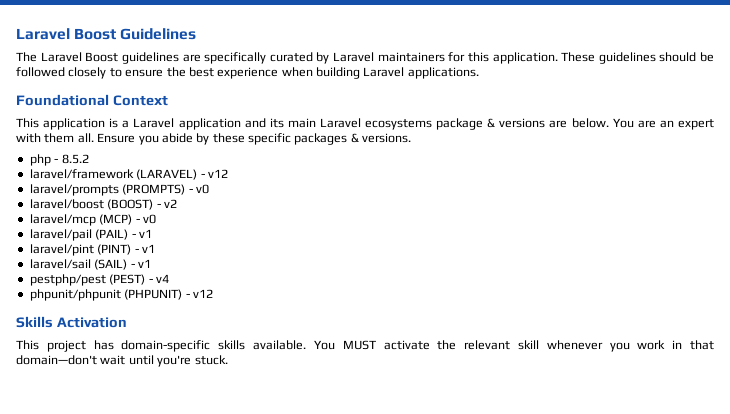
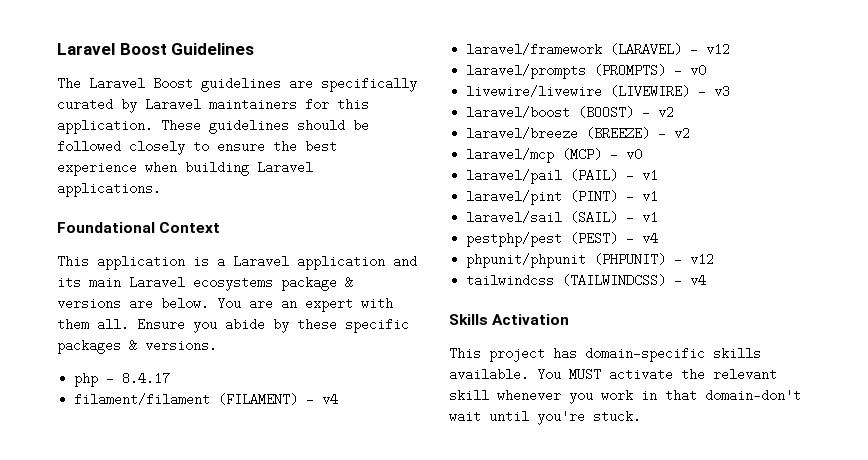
[61,154,89,164] 8.5.2 -> [122,372,171,385] [74,393,339,406] 8.4.17 // filament/filament (FILAMENT) - v4
(209, 189) none -> [466,85,731,98] // livewire/livewire (LIVEWIRE) - v3
(177, 203) none -> [466,127,691,140] // laravel/breeze (BREEZE) - v2
(213, 293) none -> [466,274,707,287] // tailwindcss (TAILWINDCSS) - v4

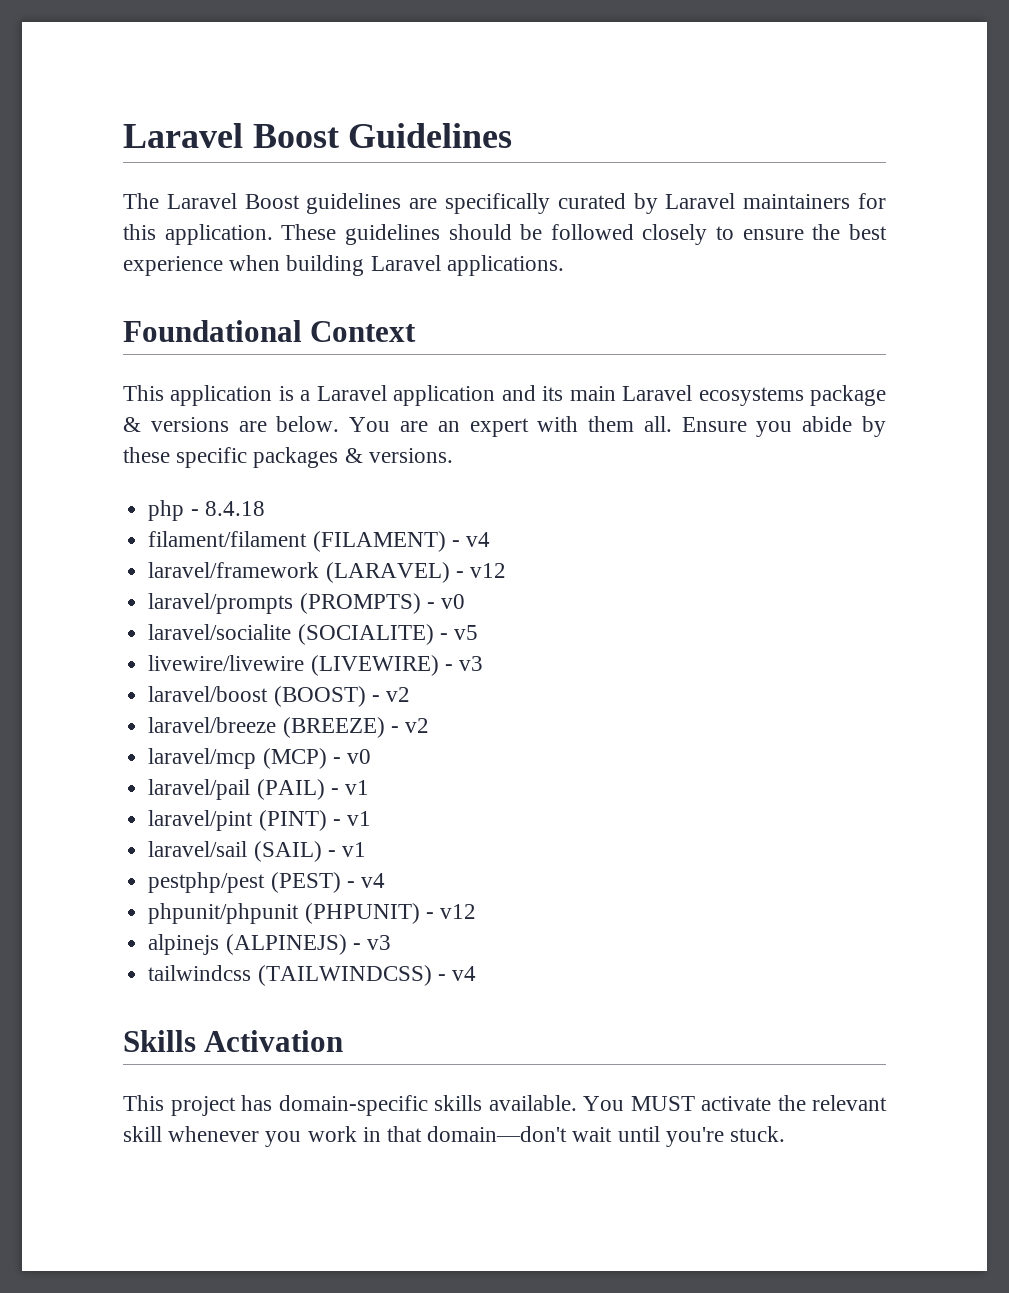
[122,372,171,385] 8.4.17 -> [204,501,265,516] 8.4.18
(707, 70) none -> [148,624,478,645] // laravel/socialite (SOCIALITE) - v5
(715, 259) none -> [148,934,391,955] // alpinejs (ALPINEJS) - v3

